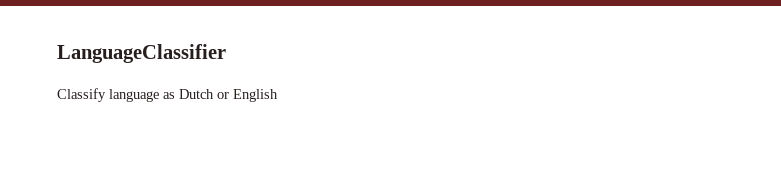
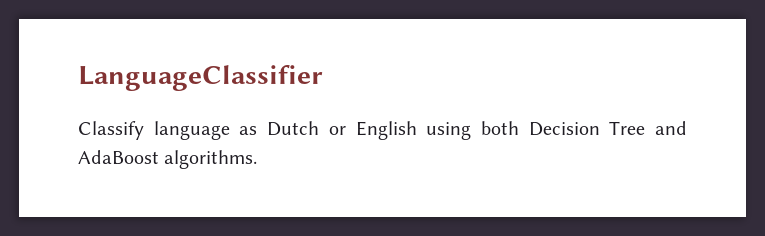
(278, 95) none -> [426,121,687,140] [78,150,258,169] using both Decision Tree and AdaBoost algorithms.

